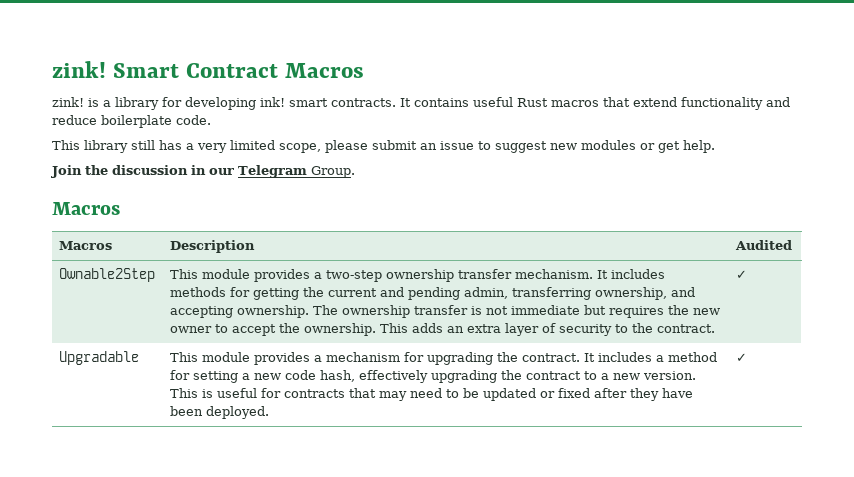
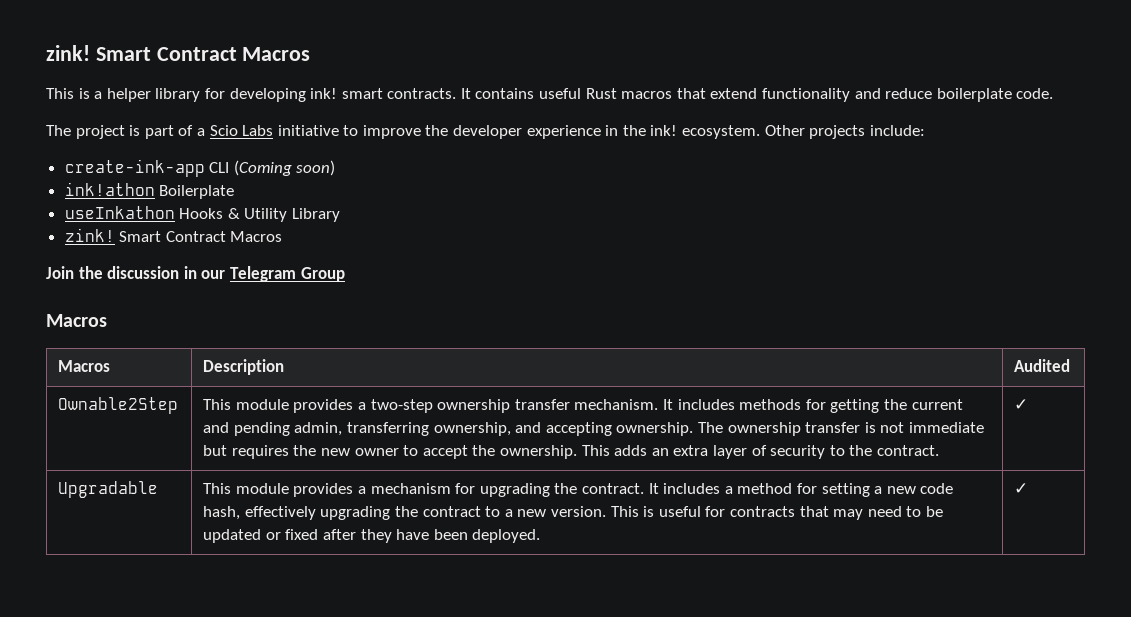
[52,61,365,78] [52,97,84,107] zink! Smart Contract Macros // zink! -> [46,45,311,61] [46,88,74,99] zink! Smart Contract Macros // This
(111, 103) none -> [106,88,151,102] helper
[52,140,715,153] This library still has a very limited scope, please submit an issue to suggest new modules or get help. -> [46,125,925,139] [64,159,336,177] [64,182,235,199] [64,206,341,222] [64,228,283,242] The project is part of a Scio Labs initiative to improve the developer experience in the ink! ecosystem. Other projects include: // create-ink-app CLI (Coming soon) // ink!athon Boilerplate // useInkathon Hooks & Utility Library // zink! Smart Contract Macros
[310,166,355,178] Group. -> [300,267,345,282] Group

